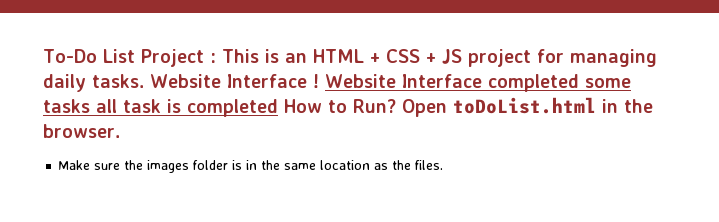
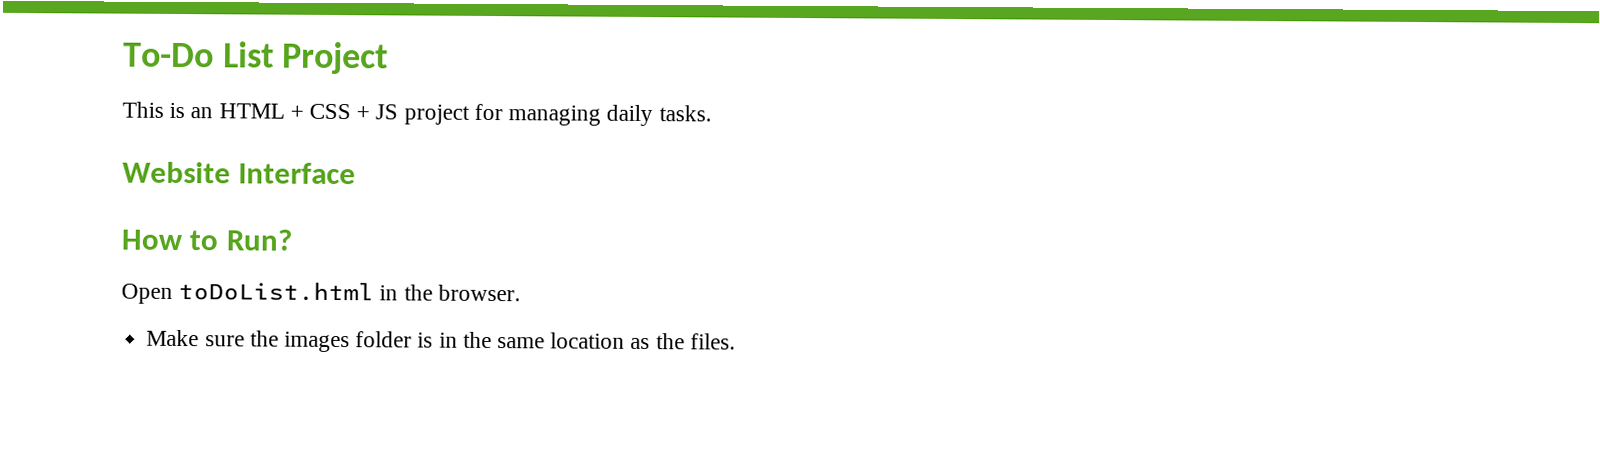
[209,53,216,63] : -> (389, 58) //
[150,74,631,92] [43,99,278,117] Website Interface ! Website Interface completed some tasks all task is completed -> [122,161,357,185] // Website Interface //
(396, 106) none -> (292, 240) //

